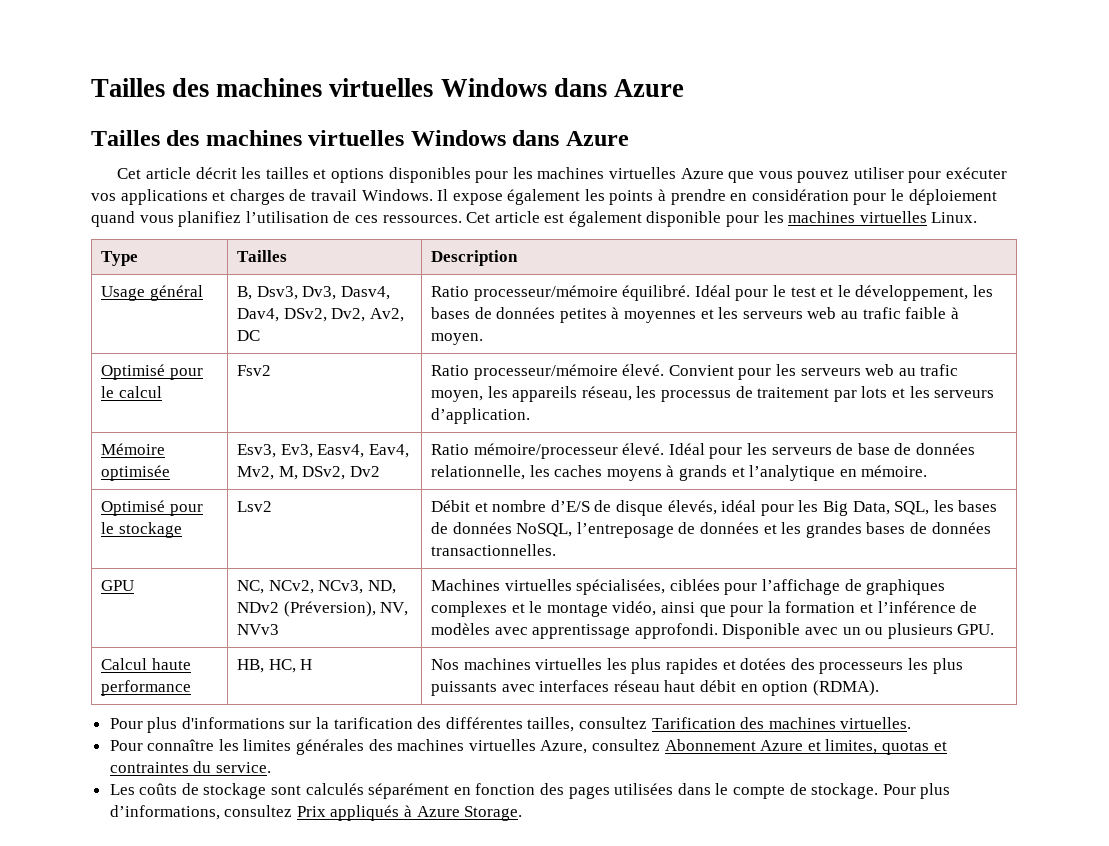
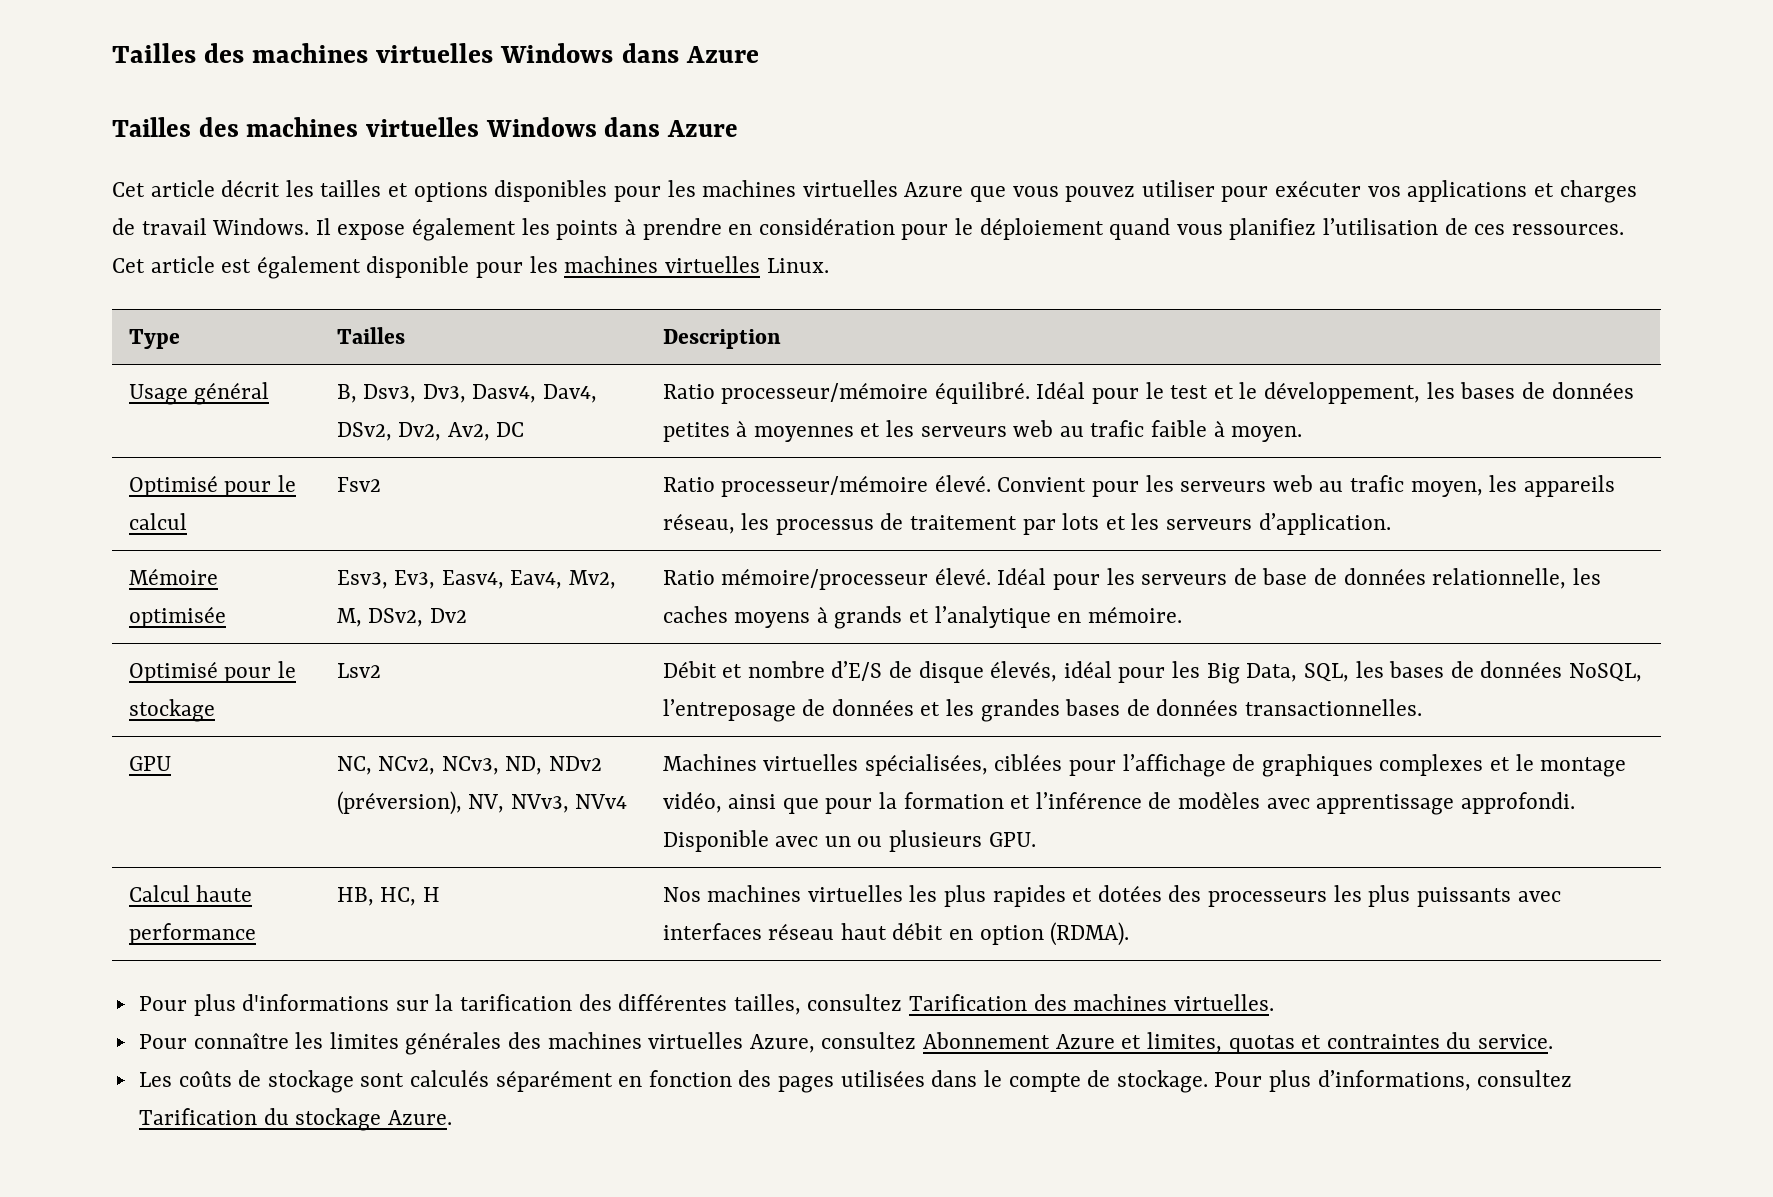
[283,601,409,617] [237,624,280,635] (Préversion), NV, NVv3 -> [336,791,628,815] (préversion), NV, NVv3, NVv4
[296,805,523,821] Prix appliqués à Azure Storage. -> [138,1108,452,1131] Tarification du stockage Azure.

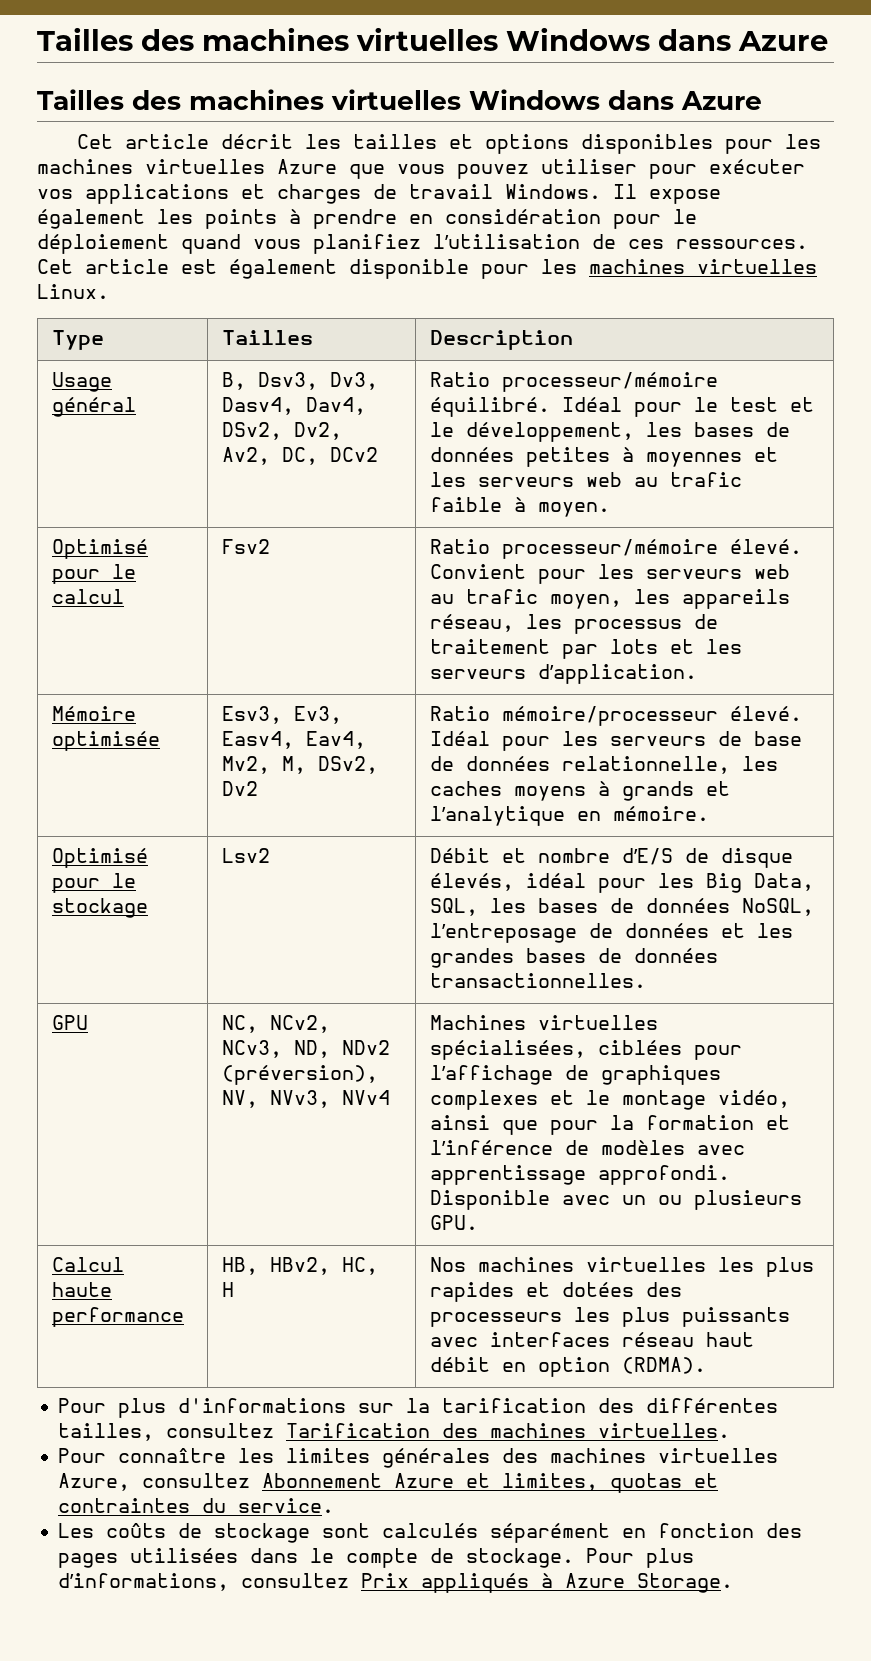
[496,422,525,437] DC -> [281,447,378,465] DC, DCv2
(374, 896) none -> [269,1257,330,1275] HBv2,
[138,1108,452,1131] Tarification du stockage Azure. -> [361,1573,734,1593] Prix appliqués à Azure Storage.

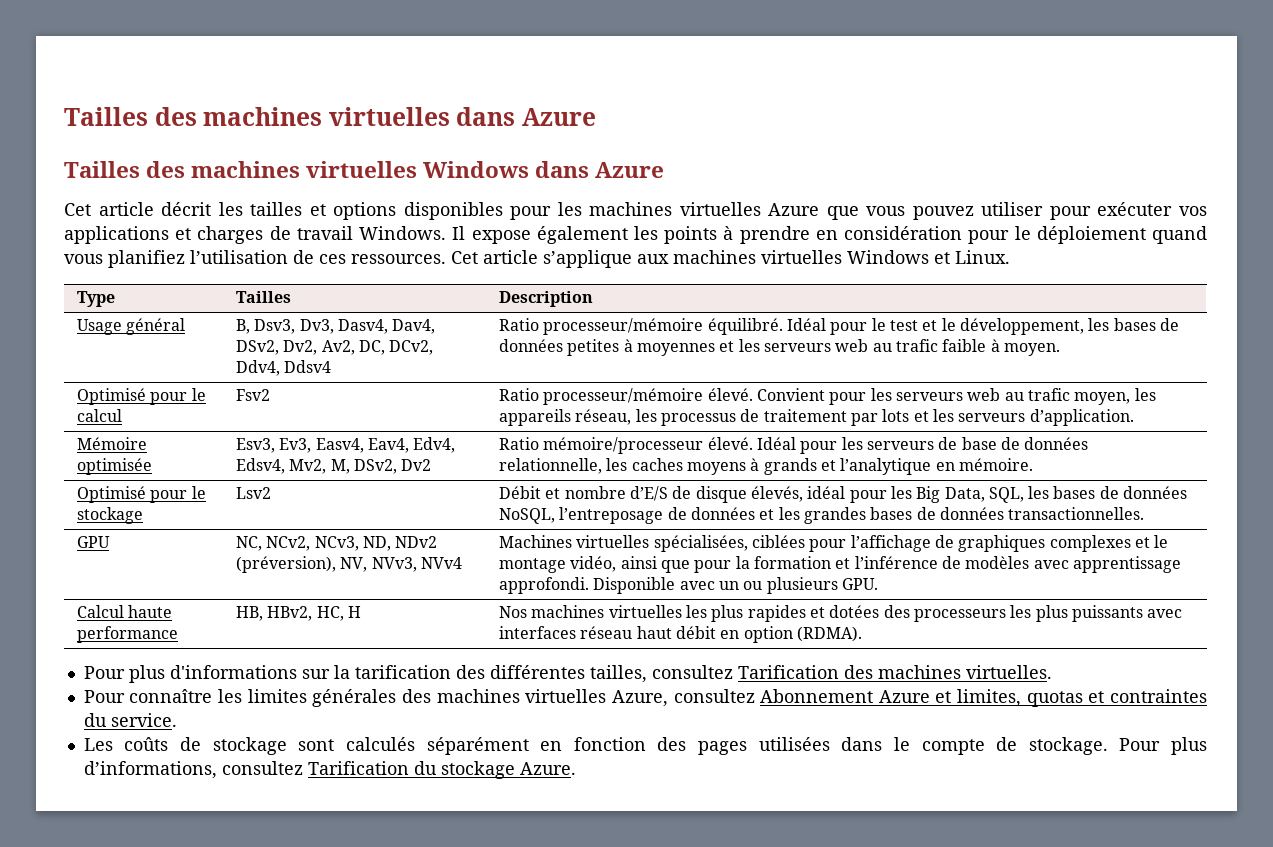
[37,27,650,51] Tailles des machines virtuelles Windows -> [64,107,450,126] Tailles des machines virtuelles
[181,259,817,279] est également disponible pour les machines virtuelles -> [543,250,950,268] s’applique aux machines virtuelles Windows et
[329,447,378,462] DCv2 -> [389,340,434,355] [235,360,332,376] DCv2, Ddv4, Ddsv4
(366, 740) none -> [413,437,456,453] [235,458,285,474] Edv4, Edsv4,
[361,1573,734,1593] Prix appliqués à Azure Storage. -> [307,761,576,779] Tarification du stockage Azure.

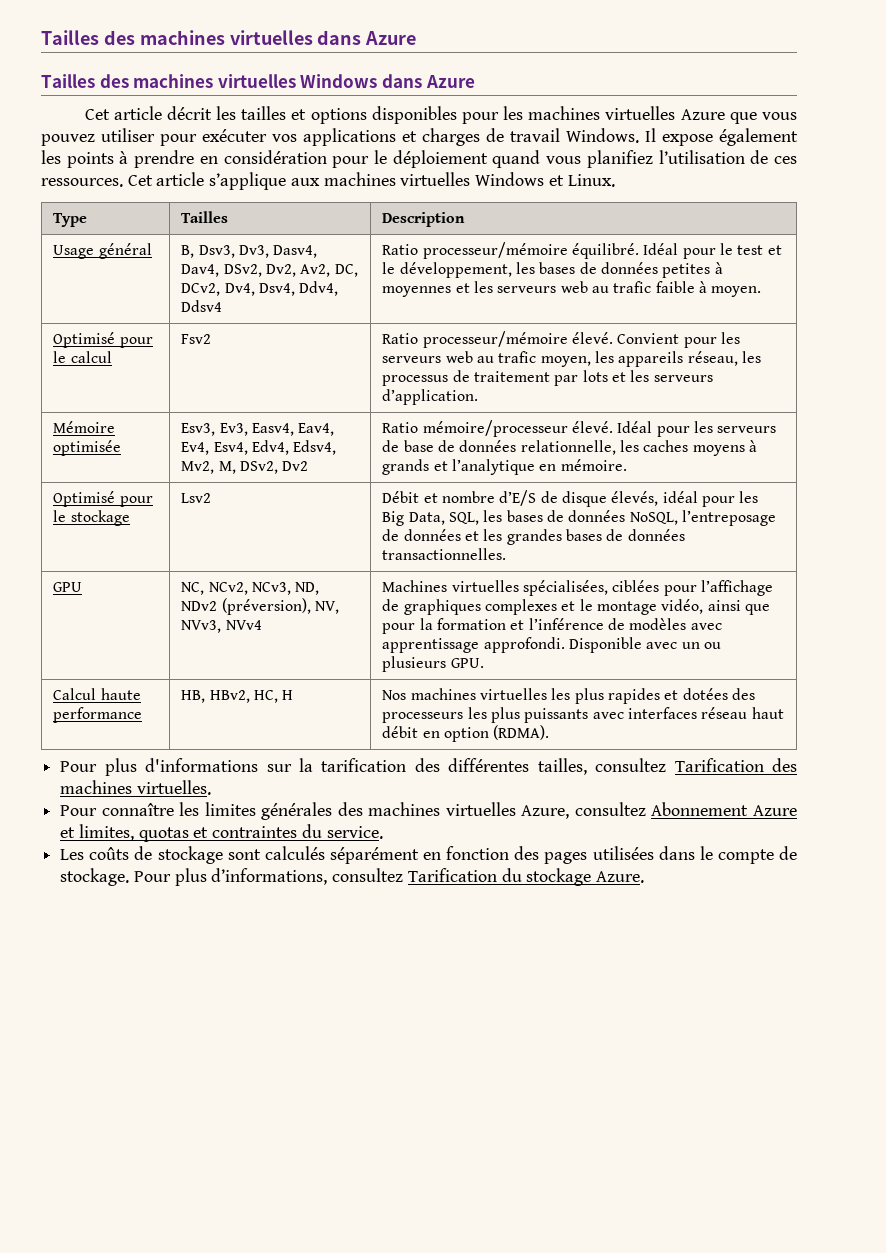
(434, 347) none -> [224,283,296,296] Dv4, Dsv4,
(409, 445) none -> [181,442,248,455] Ev4, Esv4,

